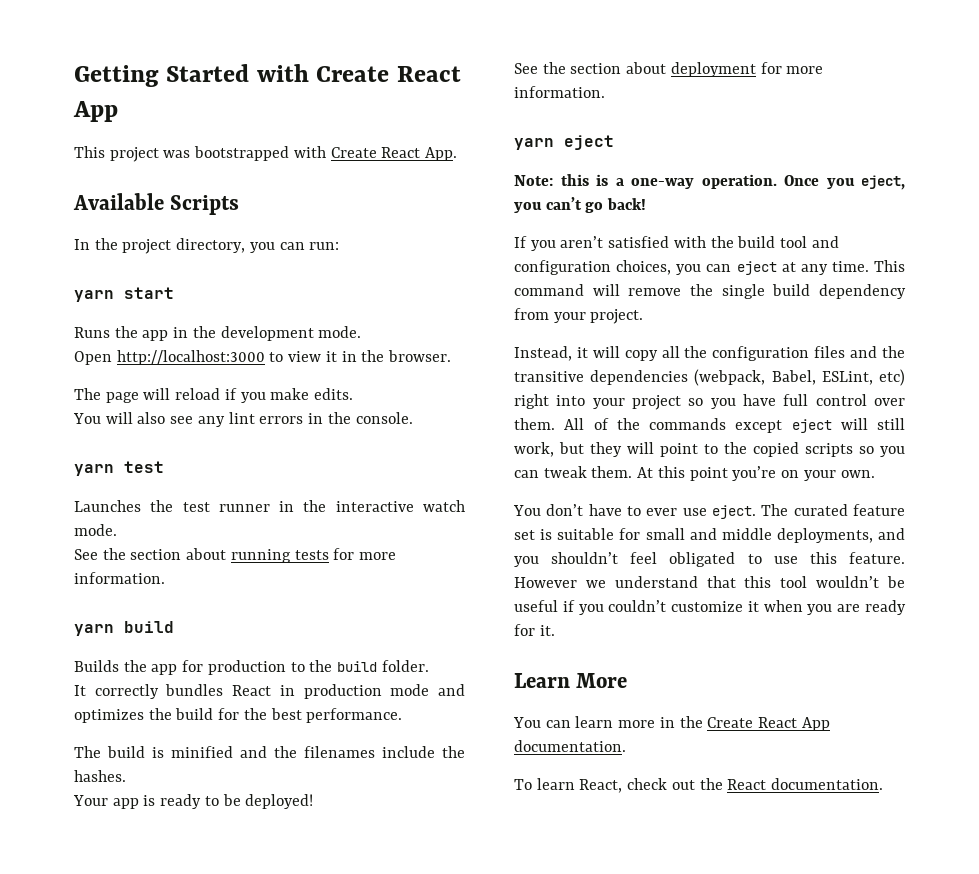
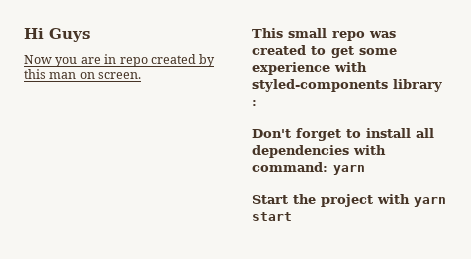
[74,64,461,87] [73,101,118,122] [74,146,458,162] [73,193,240,215] [74,238,340,254] [74,287,174,302] [74,326,362,341] [74,350,452,365] [74,388,354,403] [73,412,413,427] [74,461,164,476] [74,500,465,512] [74,524,117,536] [74,548,397,563] [74,572,165,584] [74,621,174,636] [74,660,429,675] [74,684,466,699] [74,708,403,723] [74,746,465,758] [74,770,126,782] [73,794,314,809] [514,62,824,77] [514,86,605,98] [514,135,614,150] [514,174,905,190] [514,197,647,213] [514,236,839,251] [514,260,905,275] [514,284,906,299] [514,308,644,324] [514,346,905,361] [514,369,905,386] [514,394,905,410] [514,418,905,433] [514,442,905,457] [514,466,875,481] [513,504,905,519] [514,528,905,543] [514,552,905,567] [514,576,905,588] [514,600,906,615] [514,624,555,636] [514,673,628,688] [513,716,830,731] [514,740,626,752] [514,778,884,793] Getting Started with Create React App // This project was bootstrapped with Create React App. // Available Scripts // In the project directory, you can run: // yarn start // Runs the app in the development mode. // Open http://localhost:3000 to view it in the browser. // The page will reload if you make edits. // You will also see any lint errors in the console. // yarn test // Launches the test runner in the interactive watch mode. // See the section about running tests for more information. // yarn build // Builds the app for production to the build folder. // It correctly bundles React in production mode and optimizes the build for the best performance. // The build is minified and the filenames include the hashes. // Your app is ready to be deployed! // See the section about deployment for more information. // yarn eject // Note: this is a one-way operation. Once you eject, you can’t go back! // If you aren’t satisfied with the build tool and configuration choices, you can eject at any time. This command will remove the single build dependency from your project. // Instead, it will copy all the configuration files and the transitive dependencies (webpack, Babel, ESLint, etc) right into your project so you have full control over them. All of the commands except eject will still work, but they will point to the copied scripts so you can tweak them. At this point you’re on your own. // You don’t have to ever use eject. The curated feature set is suitable for small and middle deployments, and you shouldn’t feel obligated to use this feature. However we understand that this tool wouldn’t be useful if you couldn’t customize it when you are ready for it. // Learn More // You can learn more in the Create React App documentation. // To learn React, check out the React documentation. -> [24,28,90,42] [24,54,216,67] [24,69,142,79] [252,28,396,41] [252,45,397,58] [252,62,367,75] [252,79,442,92] [252,100,257,106] [252,128,434,141] [252,145,386,158] [252,162,365,175] [252,194,446,207] [252,212,292,221] Hi Guys // Now you are in repo created by this man on screen. // This small repo was created to get some experience with styled-components library : // Don't forget to install all dependencies with command: yarn // Start the project with yarn start

